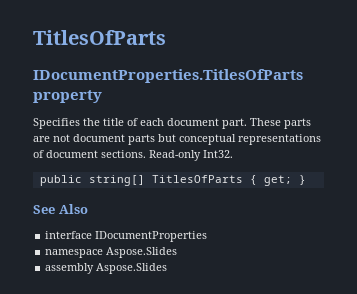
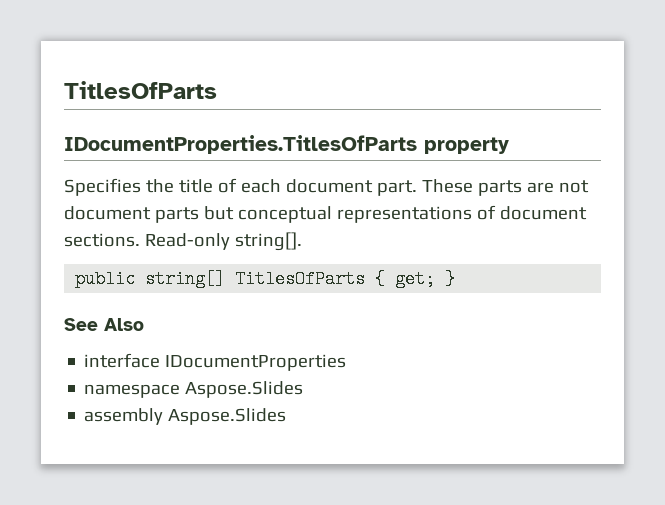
[203,150,233,158] Int32. -> [234,232,302,251] string[].

